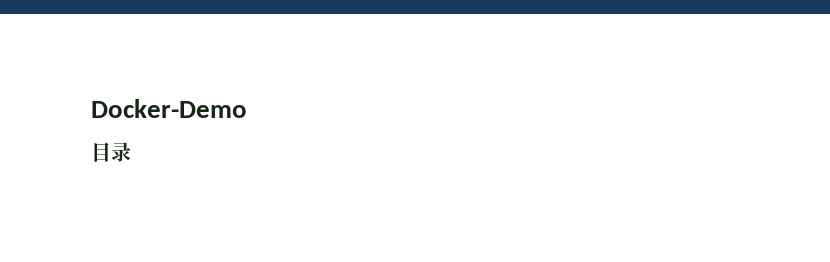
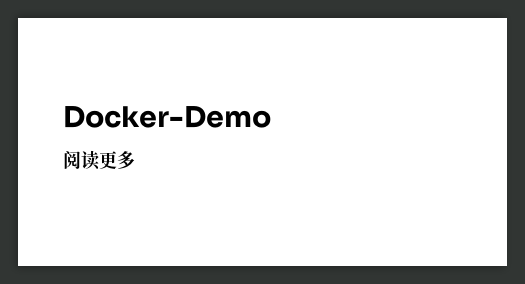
[91,142,131,162] 目录 -> [63,150,135,170] 阅读更多

